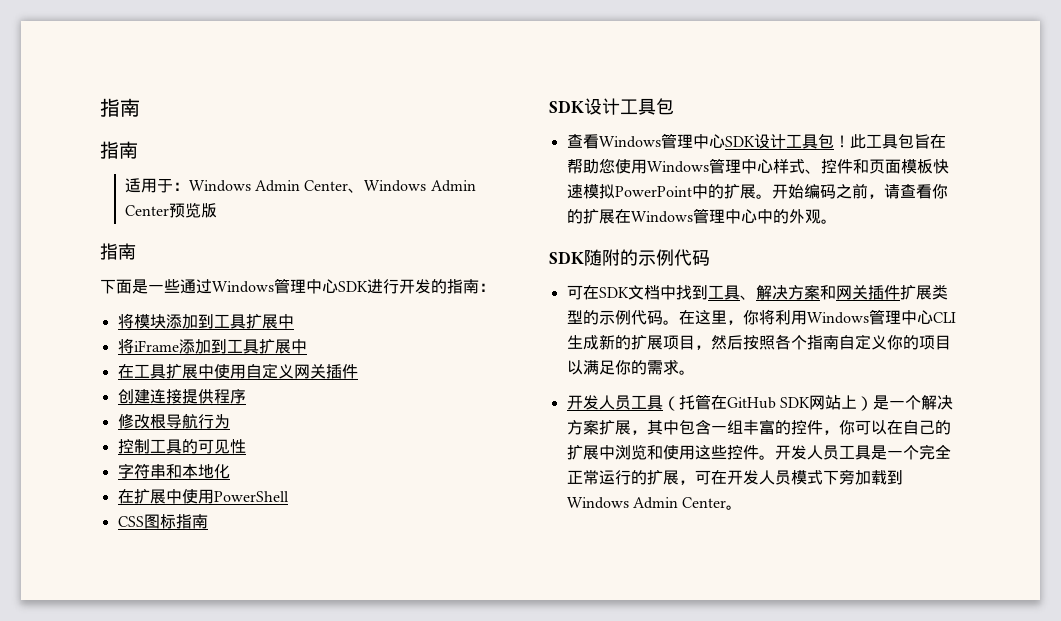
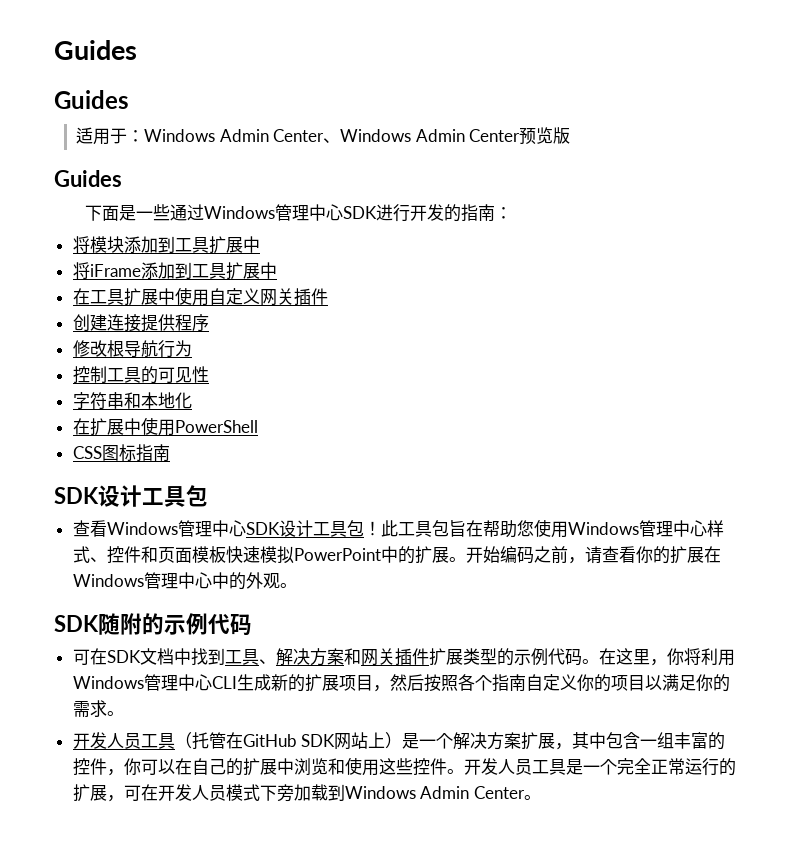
[100,98,140,117] [100,141,138,159] 指南 // 指南 -> [54,40,137,60] [54,90,129,109] Guides // Guides
[100,243,136,260] 指南 -> [54,170,122,187] Guides

